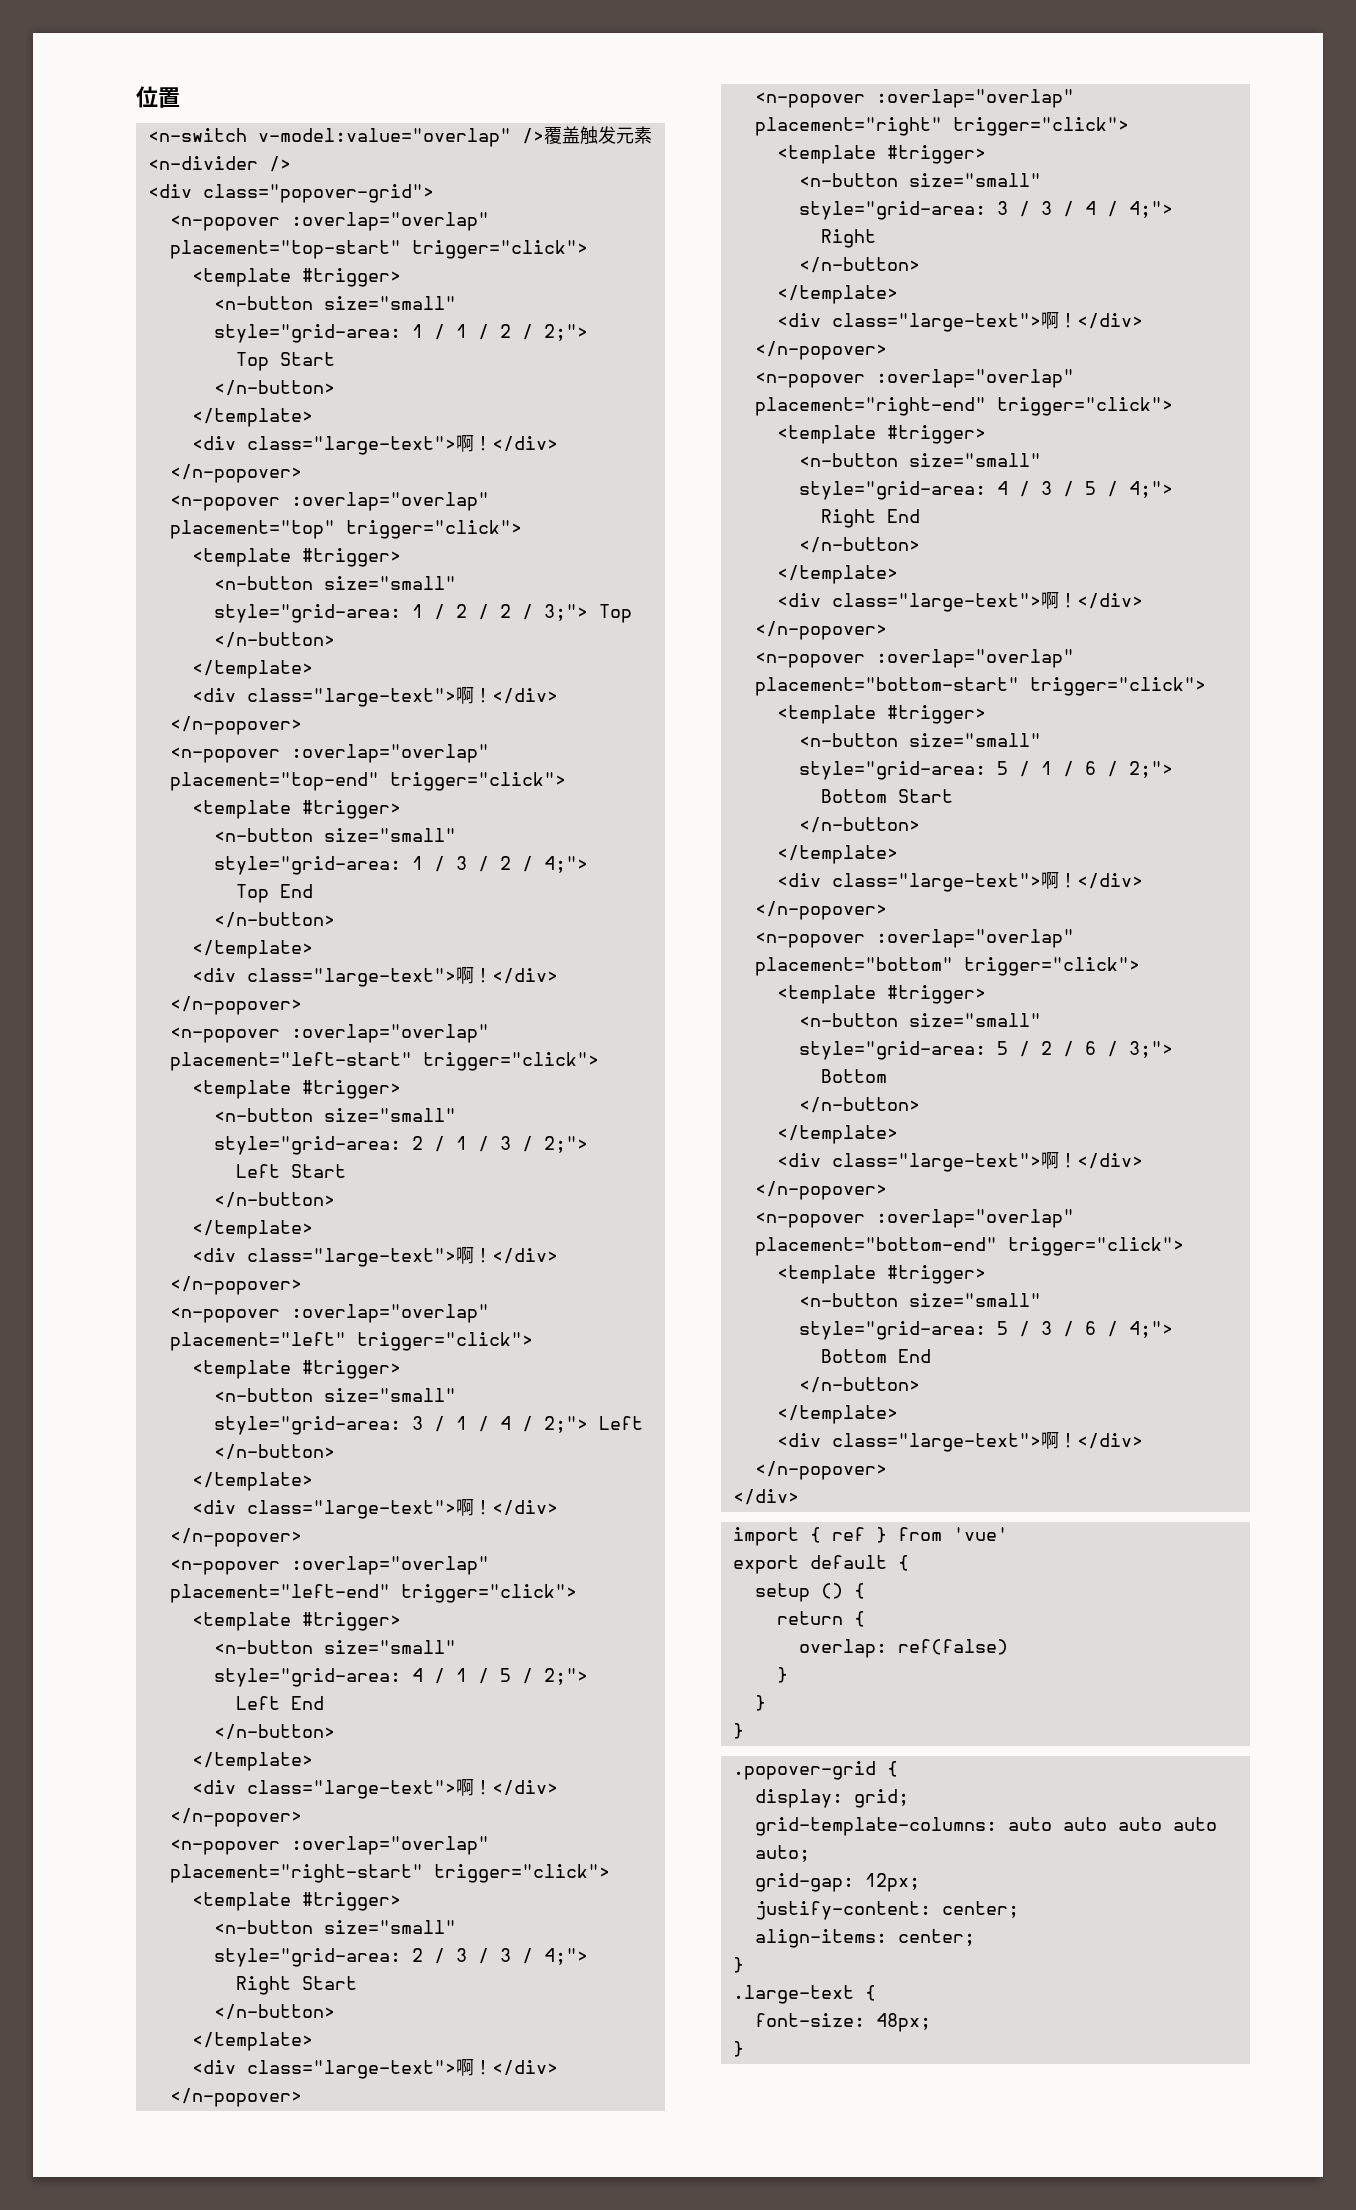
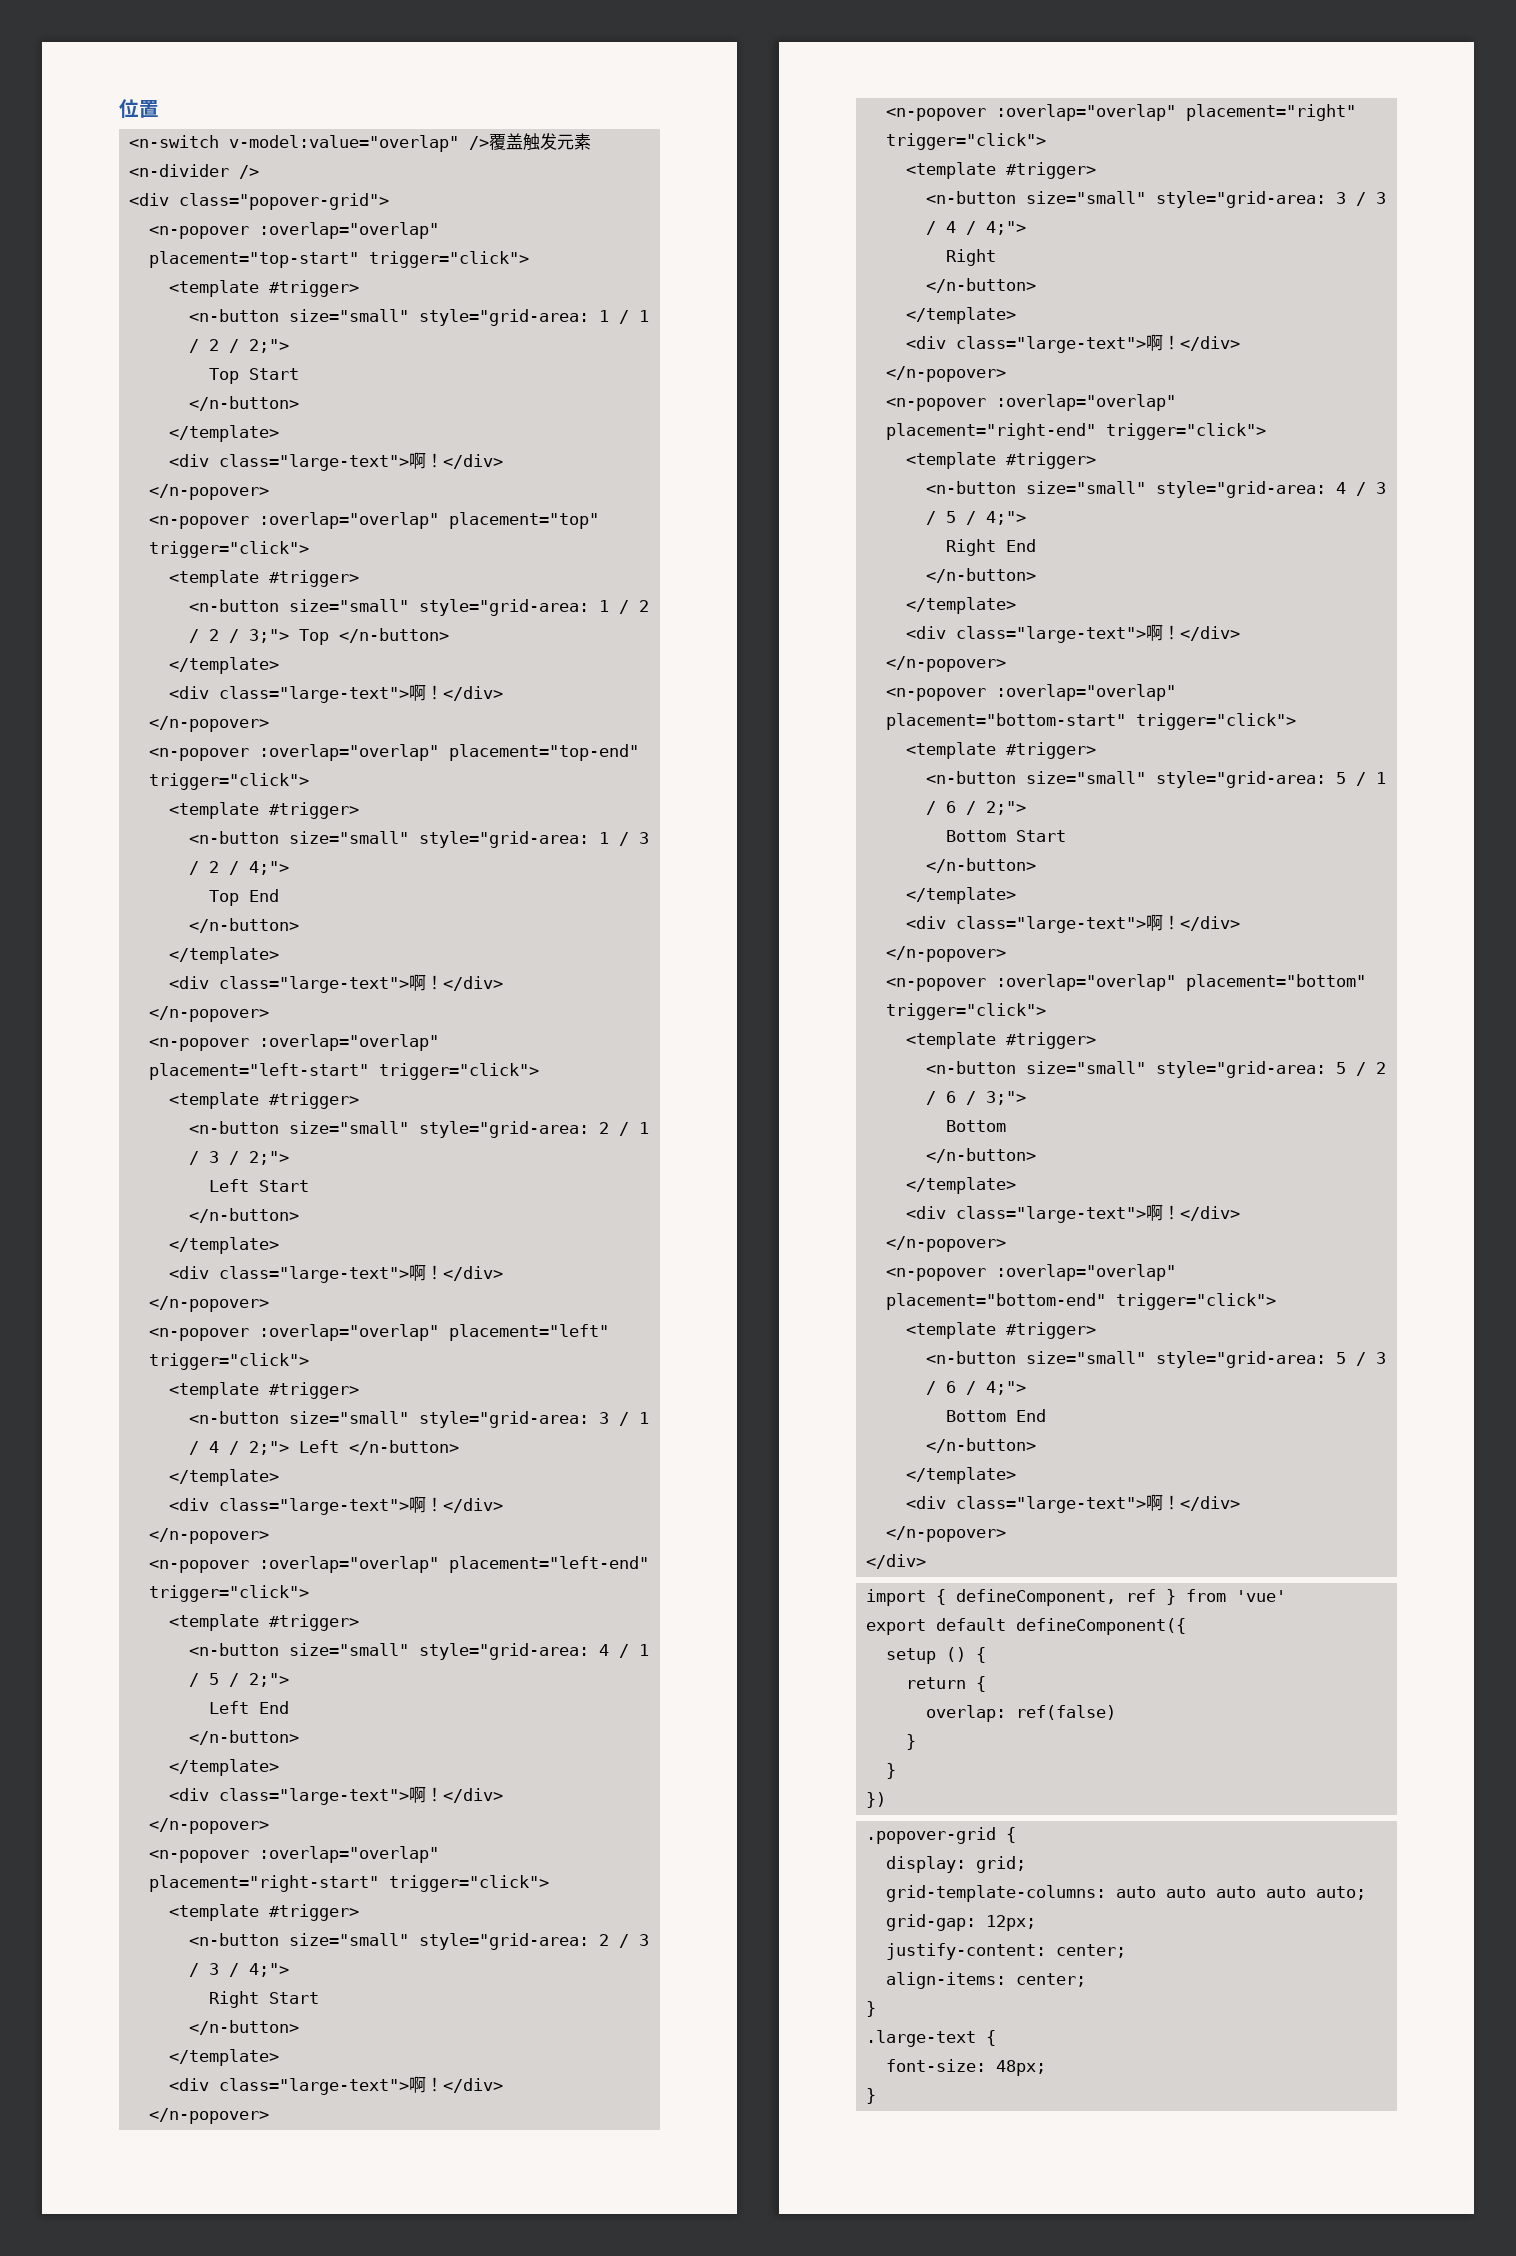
(821, 1535) none -> [956,1589,1117,1606] defineComponent,
[898,1555,909,1571] { -> [1016,1618,1187,1635] defineComponent({
[733,1723,744,1739] } -> [866,1792,887,1808] })

